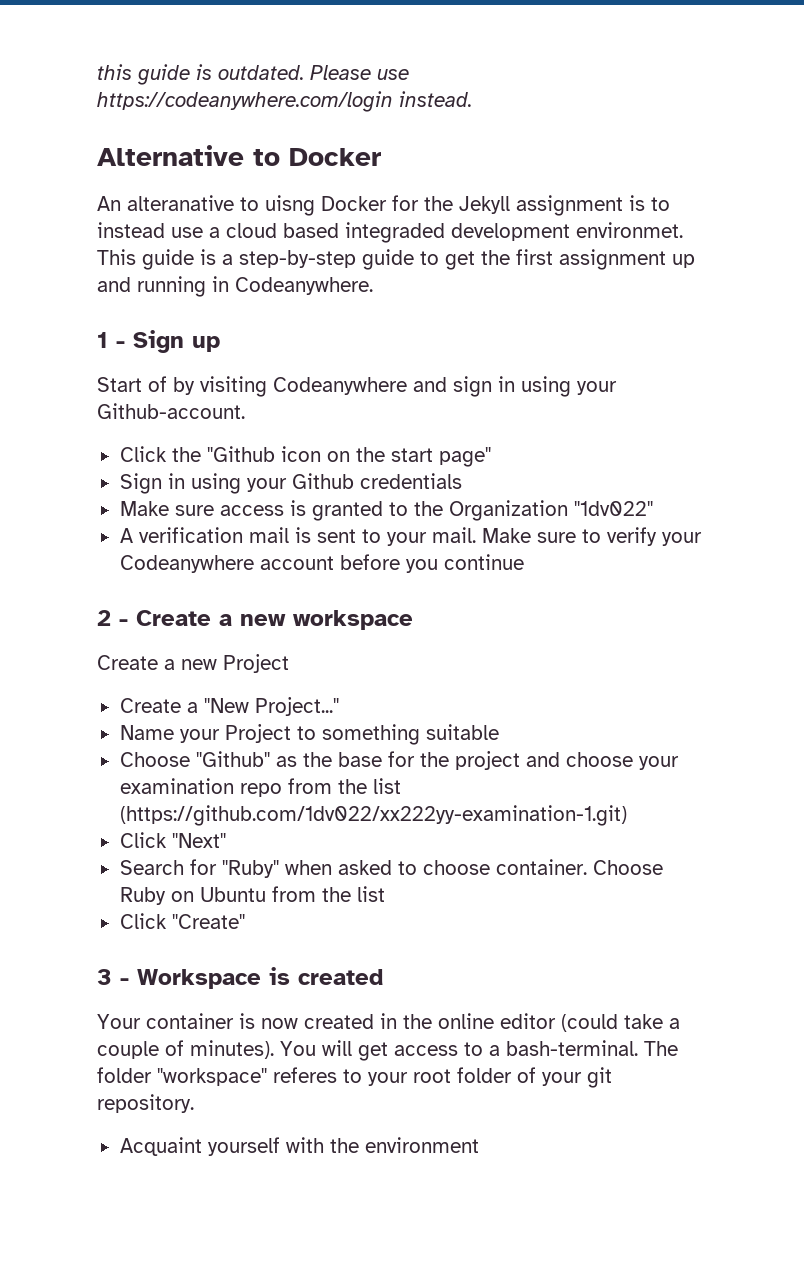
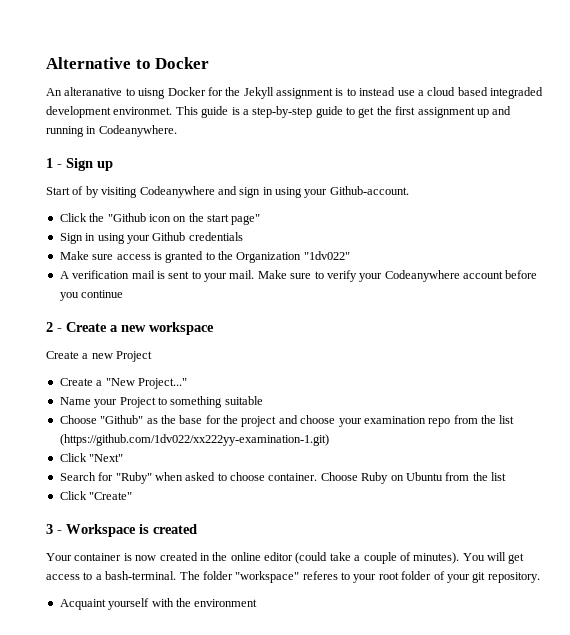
[97,64,409,85] [97,91,472,112] this guide is outdated. Please use https://codeanywhere.com/login instead. // -> (46, 63) none

